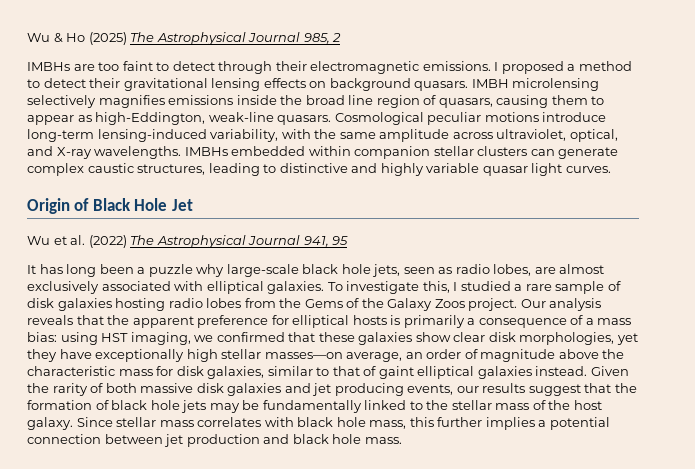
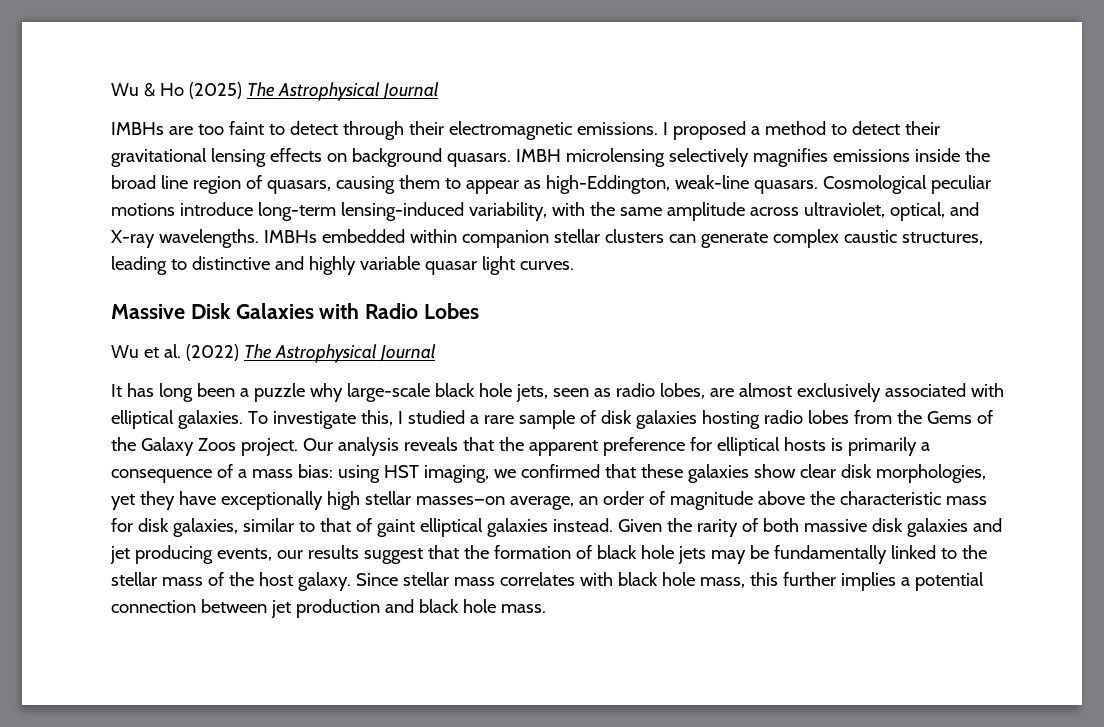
[303,33,342,44] 985, 2 -> (439, 91) none
[27,198,193,214] Origin of Black Hole Jet -> [111,303,480,319] Massive Disk Galaxies with Radio Lobes
[303,236,349,247] 941, 95 -> (436, 353) none

